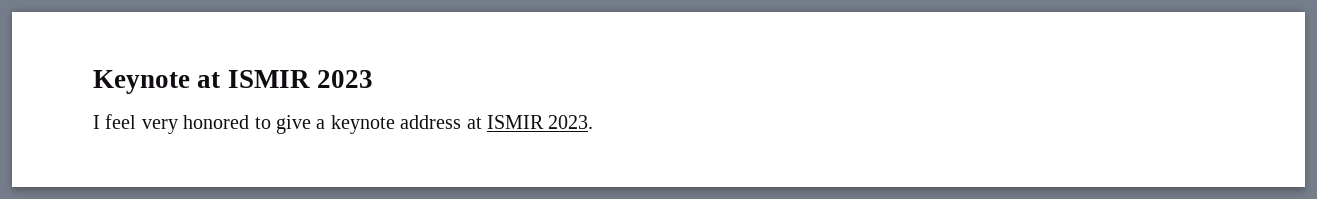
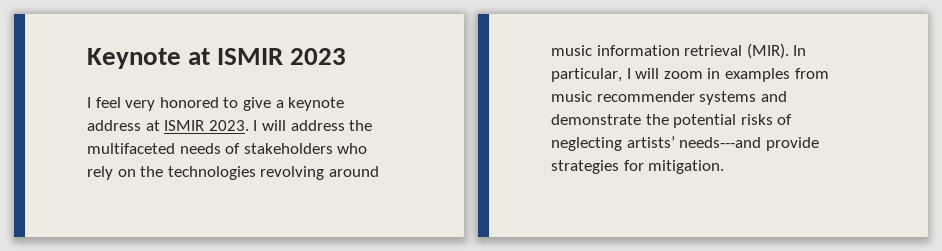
(594, 122) none -> [253,120,373,131] [87,143,368,154] [87,166,379,180] [551,43,807,59] [551,68,829,82] [551,91,787,105] [551,114,793,128] [551,136,819,151] [551,160,725,174] I will address the multifaceted needs of stakeholders who rely on the technologies revolving around music information retrieval (MIR). In particular, I will zoom in examples from music recommender systems and demonstrate the potential risks of neglecting artists’ needs---and provide strategies for mitigation.

